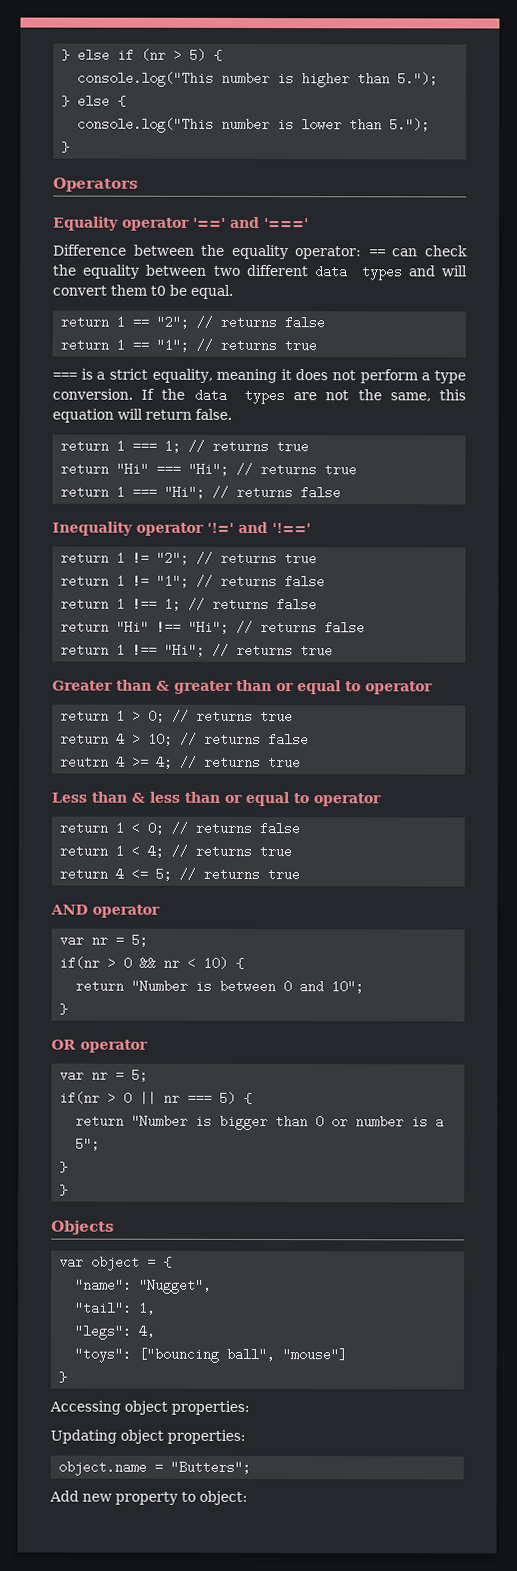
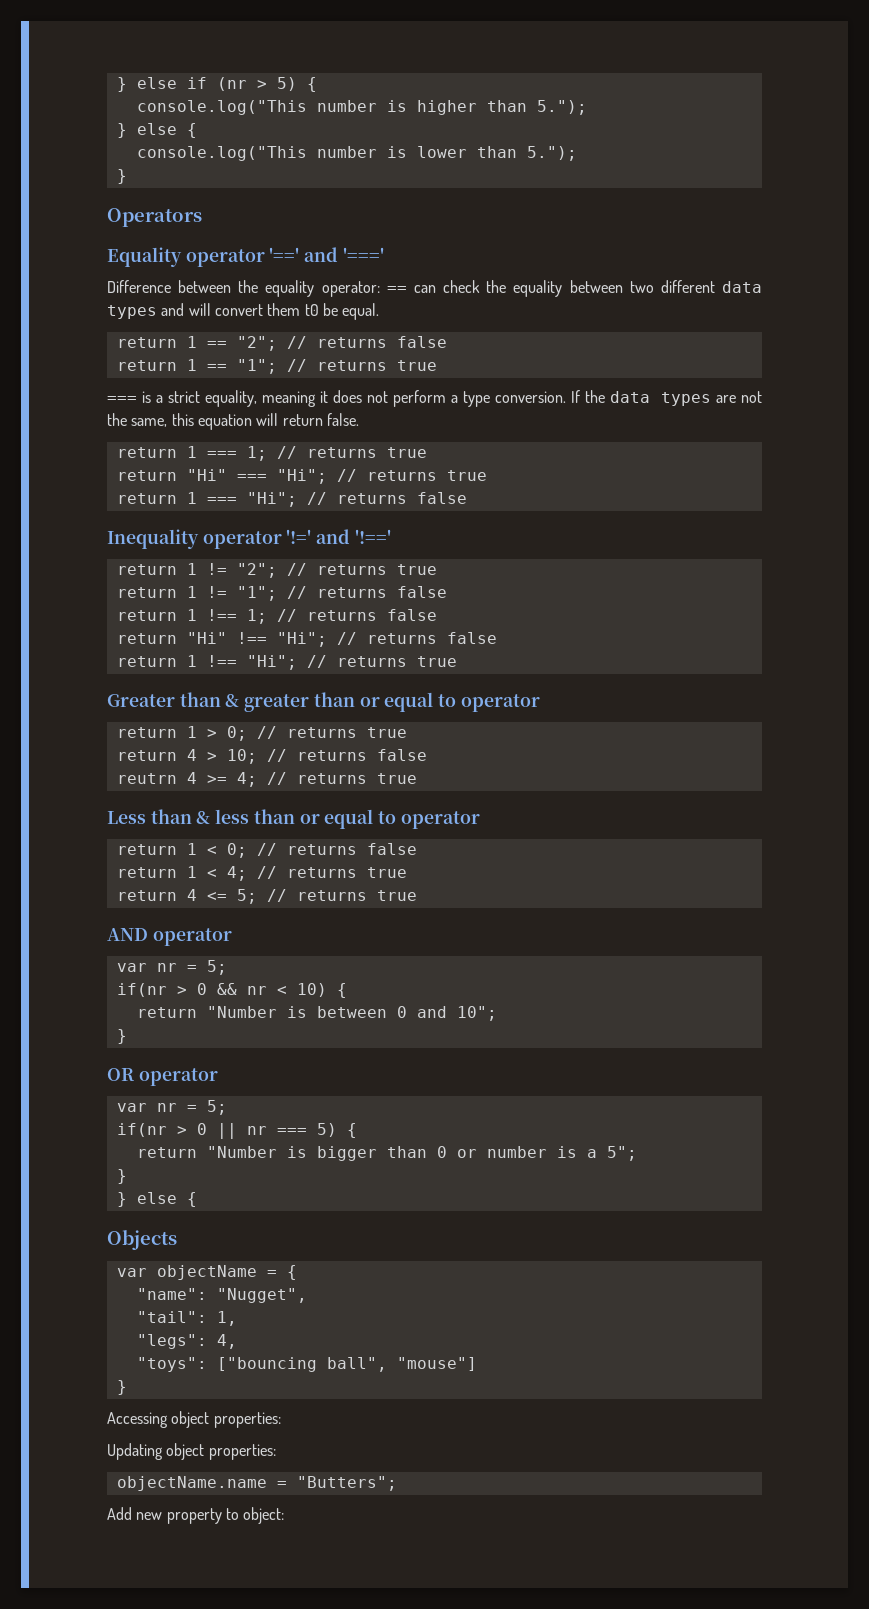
(69, 1190) none -> [136,1192,197,1207] else {
[91,1255,141,1271] object -> [156,1265,257,1280] objectName
[58,1460,148,1476] object.name -> [116,1476,267,1491] objectName.name

